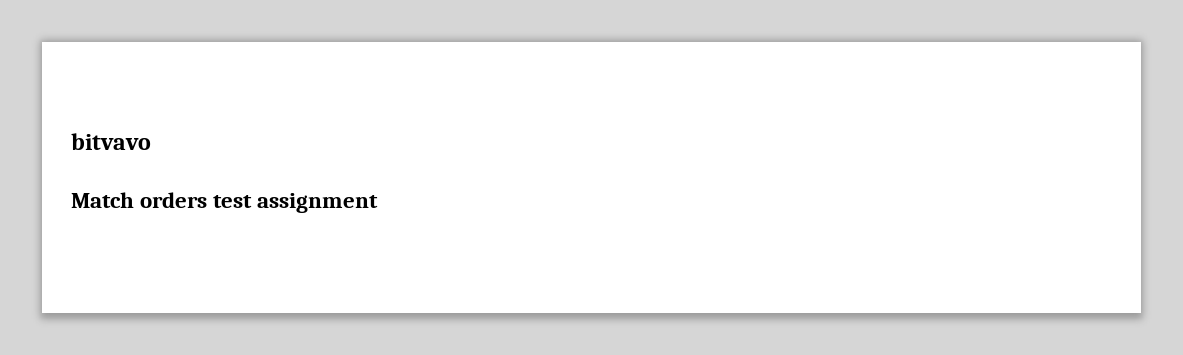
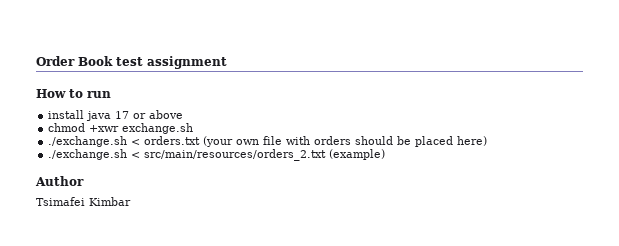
[71,133,151,150] [71,192,208,208] bitvavo // Match orders -> [36,56,113,66] Order Book
(379, 203) none -> [36,89,111,98] [48,110,184,121] [48,123,194,134] [48,136,488,147] [48,149,386,161] [35,176,84,186] [36,197,131,206] // How to run // install java 17 or above // chmod +xwr exchange.sh // ./exchange.sh < orders.txt (your own file with orders should be placed here) // ./exchange.sh < src/main/resources/orders_2.txt (example) // Author // Tsimafei Kimbar

